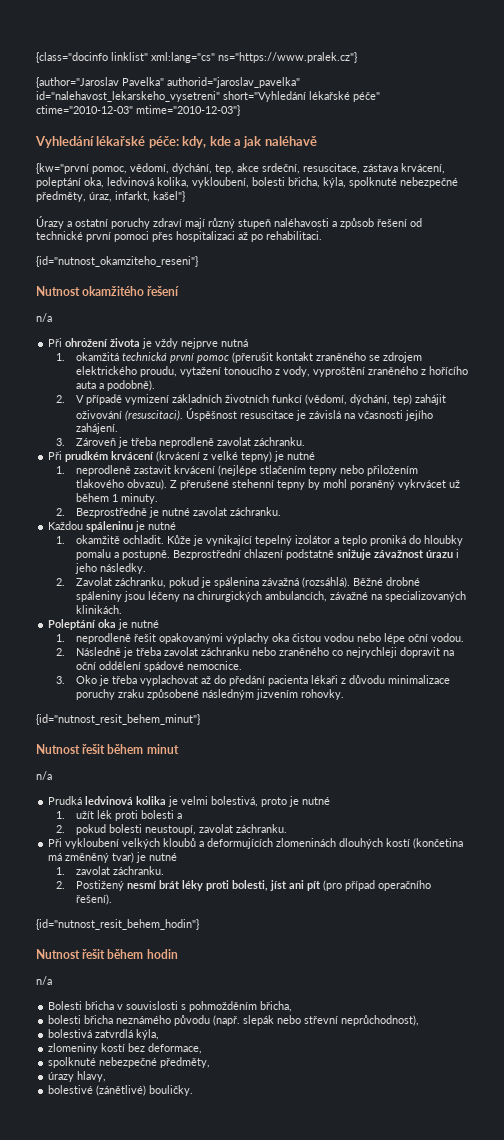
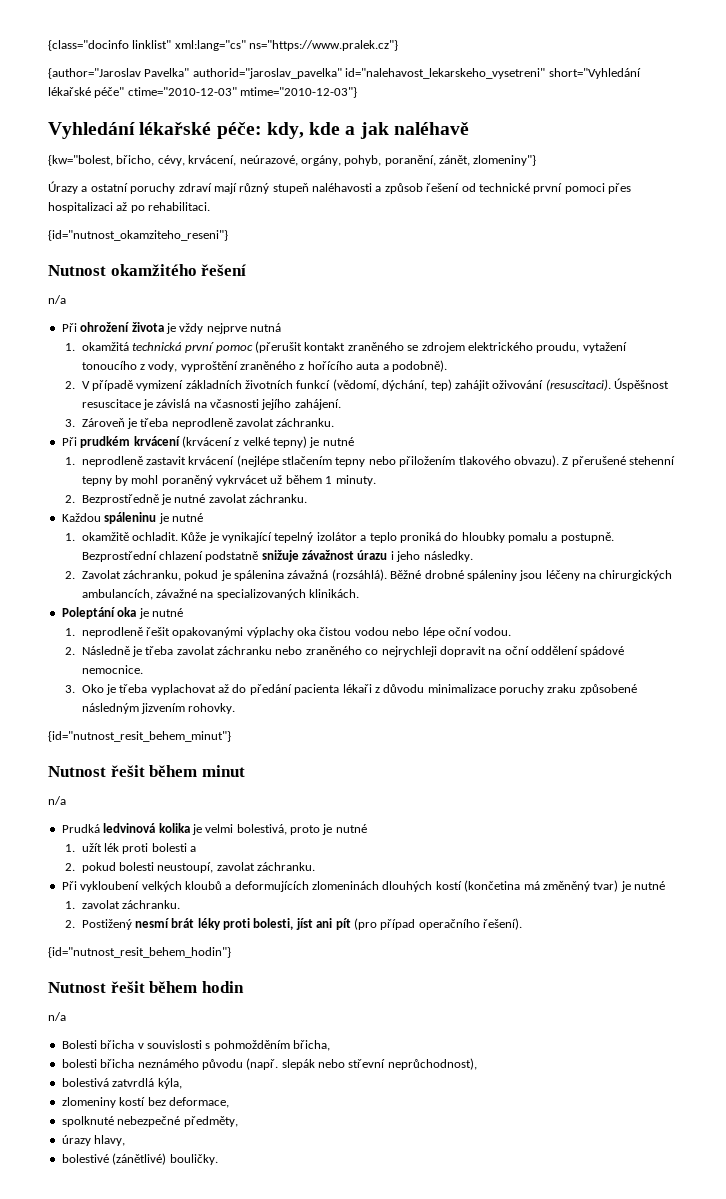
[36,163,445,174] [36,177,458,188] [36,191,185,202] {kw="první pomoc, vědomí, dýchání, tep, akce srdeční, resuscitace, zástava krvácení, poleptání oka, ledvinová kolika, vykloubení, bolesti břicha, kýla, spolknuté nebezpečné předměty, úraz, infarkt, kašel"} -> [48,155,537,166] {kw="bolest, břicho, cévy, krvácení, neúrazové, orgány, pohyb, poranění, zánět, zlomeniny"}

